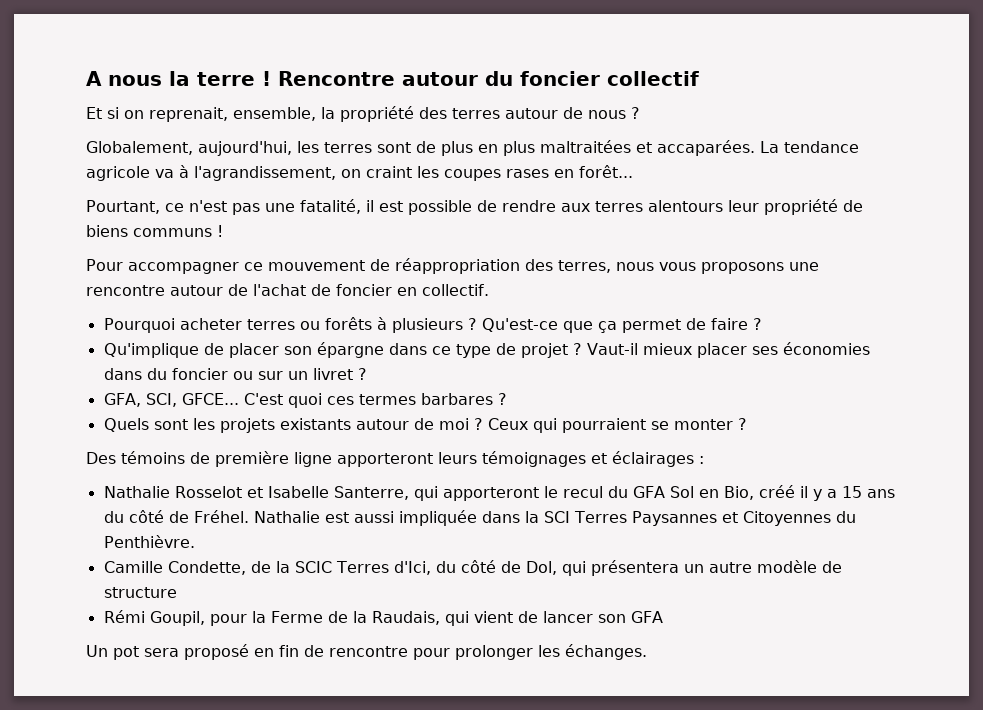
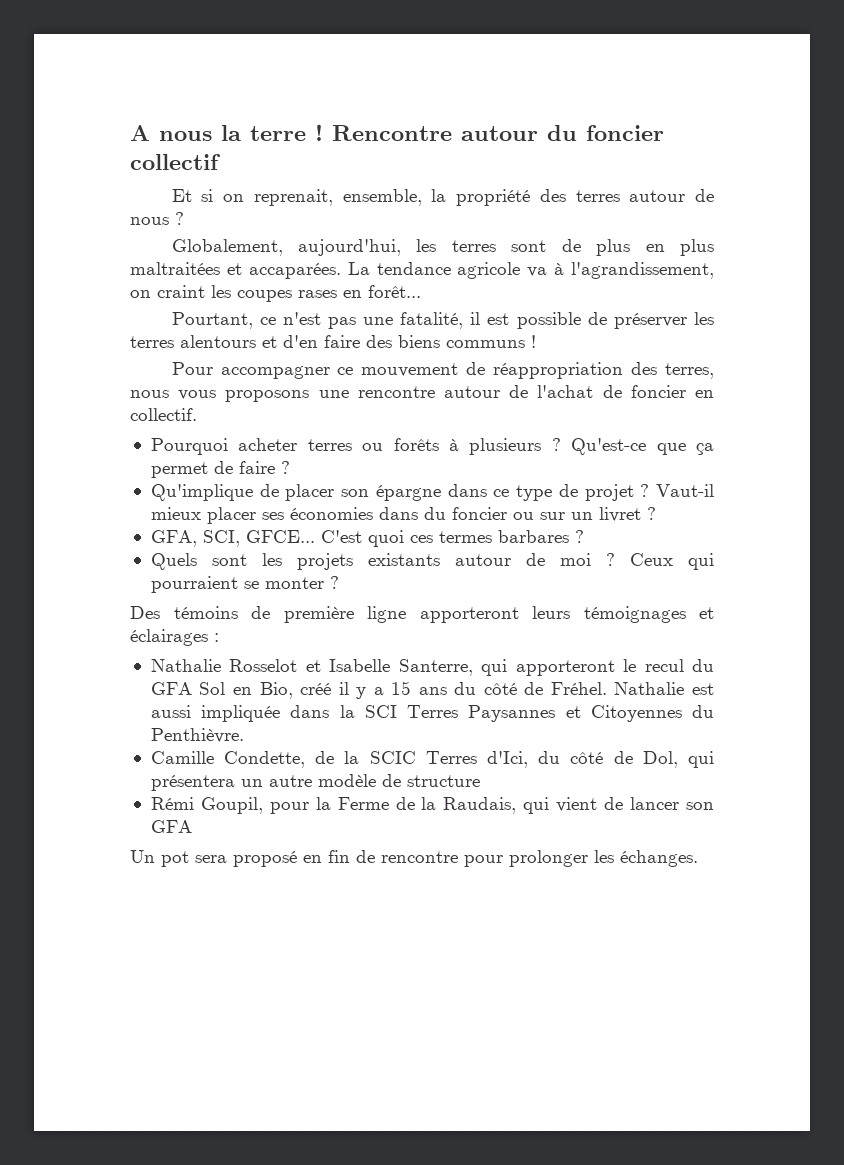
[502,199,863,215] rendre aux terres alentours leur propriété de -> [613,312,714,329] [130,335,392,348] préserver les terres alentours et d'en faire des

